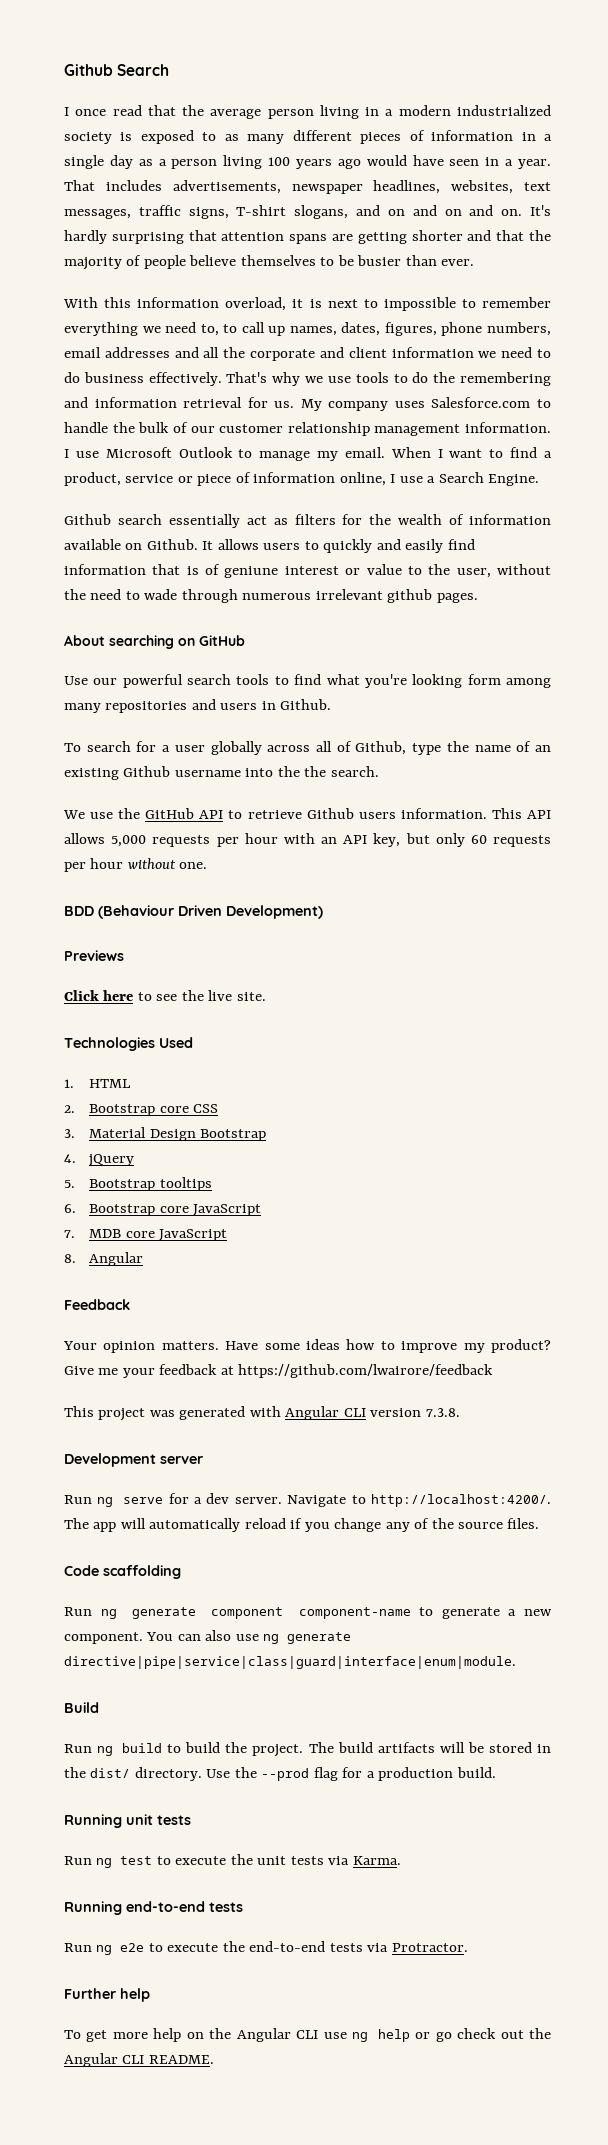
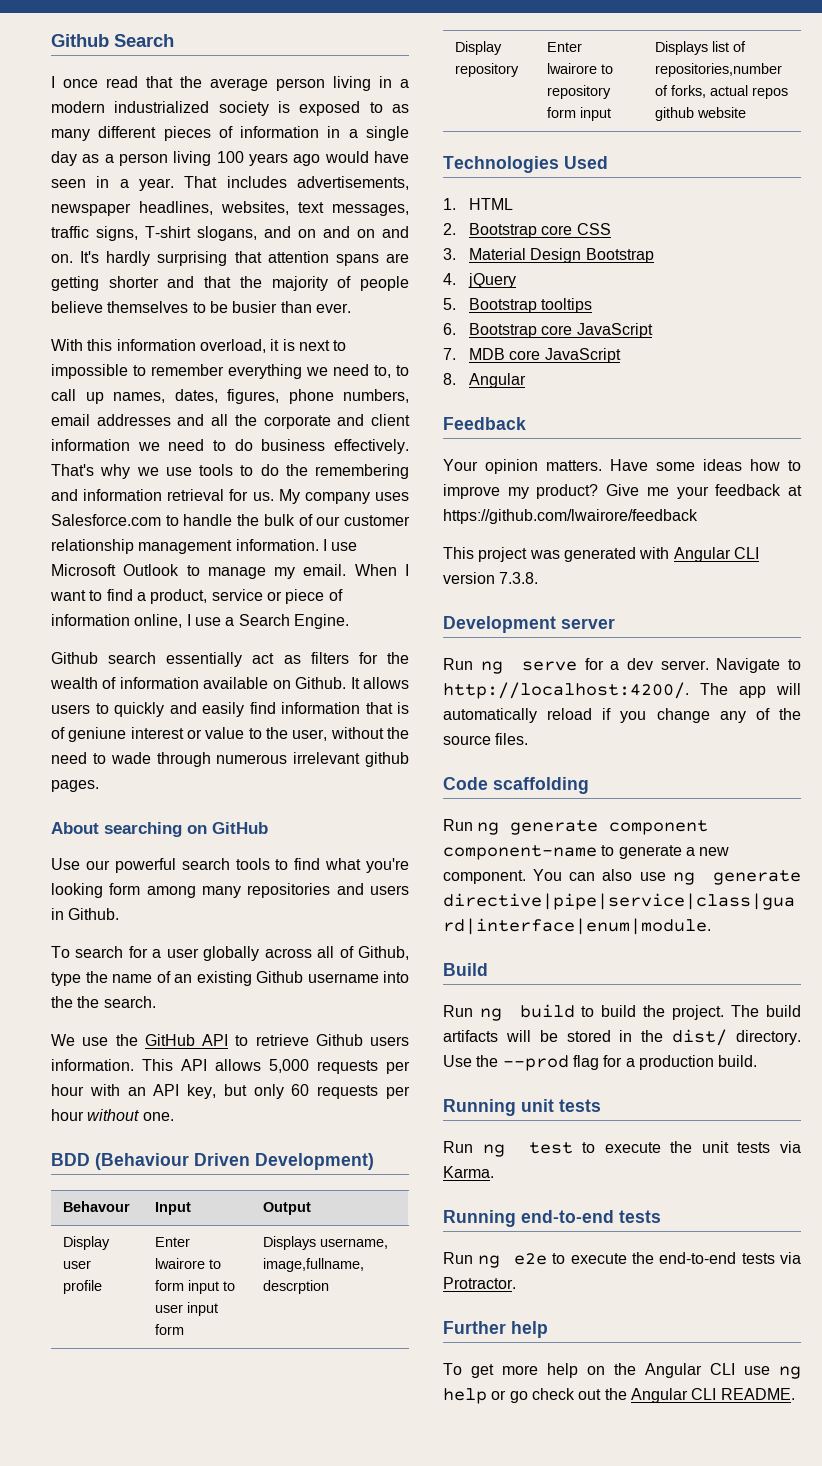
[64,950,124,961] [64,990,266,1001] // Previews // Click here to see the live site. -> [62,1201,130,1212] [154,1202,191,1215] [262,1202,311,1215] [62,1236,110,1250] [62,1260,91,1269] [62,1280,102,1294] [154,1237,190,1247] [154,1258,221,1269] [154,1280,235,1294] [154,1302,218,1316] [154,1324,184,1335] [262,1236,388,1250] [262,1258,364,1272] [262,1280,329,1294] [454,41,502,55] [454,63,519,77] [546,42,582,52] [546,63,613,74] [546,85,611,99] [546,107,611,121] [654,41,746,55] [654,63,782,77] [654,85,788,99] [654,107,746,121] // Behavour | Input | Output // Display user profile | Enter lwairore to form input to user input form | Displays username, image,fullname, descrption // Display repository | Enter lwairore to repository form input | Displays list of repositories,number of forks, actual repos github website

